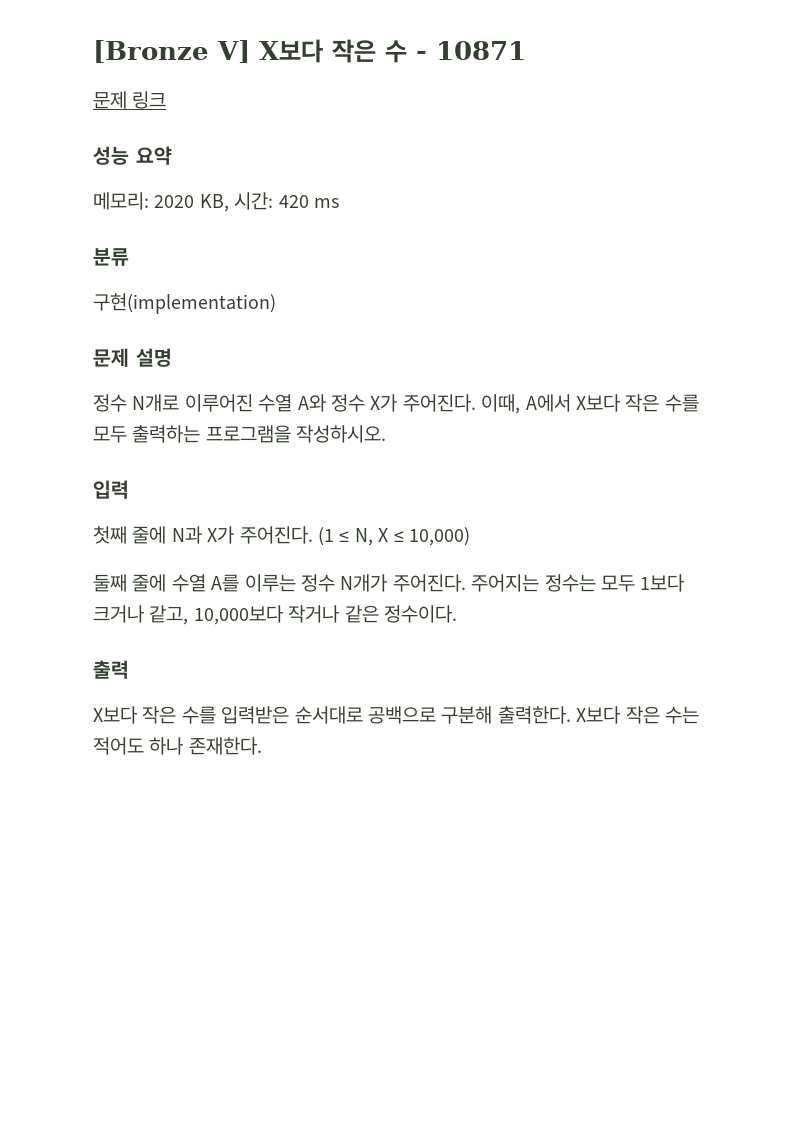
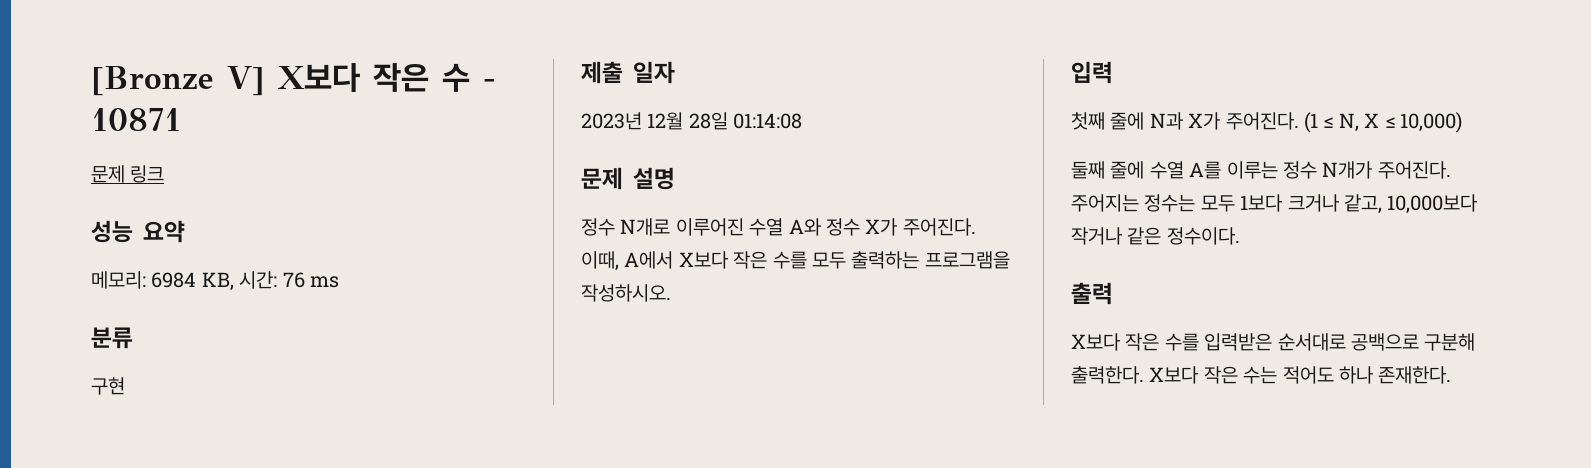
[154,195,195,208] 2020 -> [151,272,197,288] 6984
[278,195,309,208] 420 -> [282,272,305,288] 76
[93,293,276,314] 구현(implementation) -> [91,377,125,395] [581,61,675,84] [581,112,803,130] 구현 // 제출 일자 // 2023년 12월 28일 01:14:08

